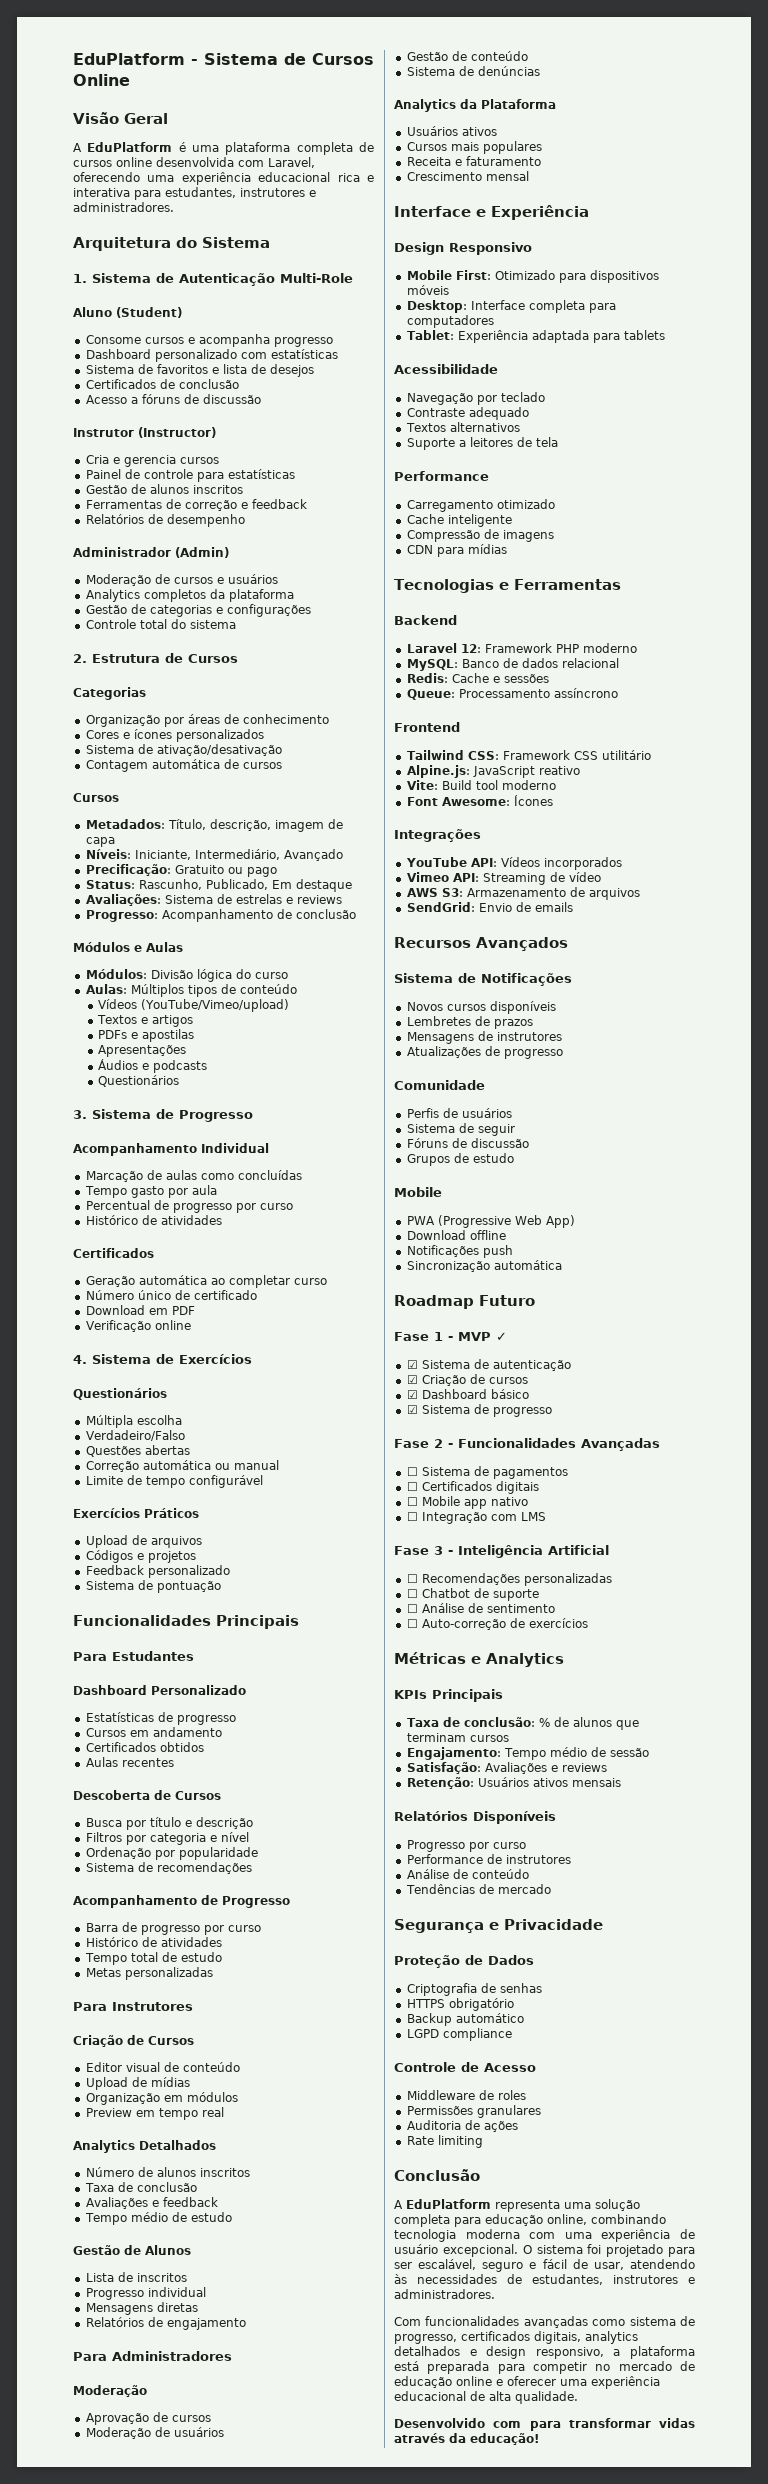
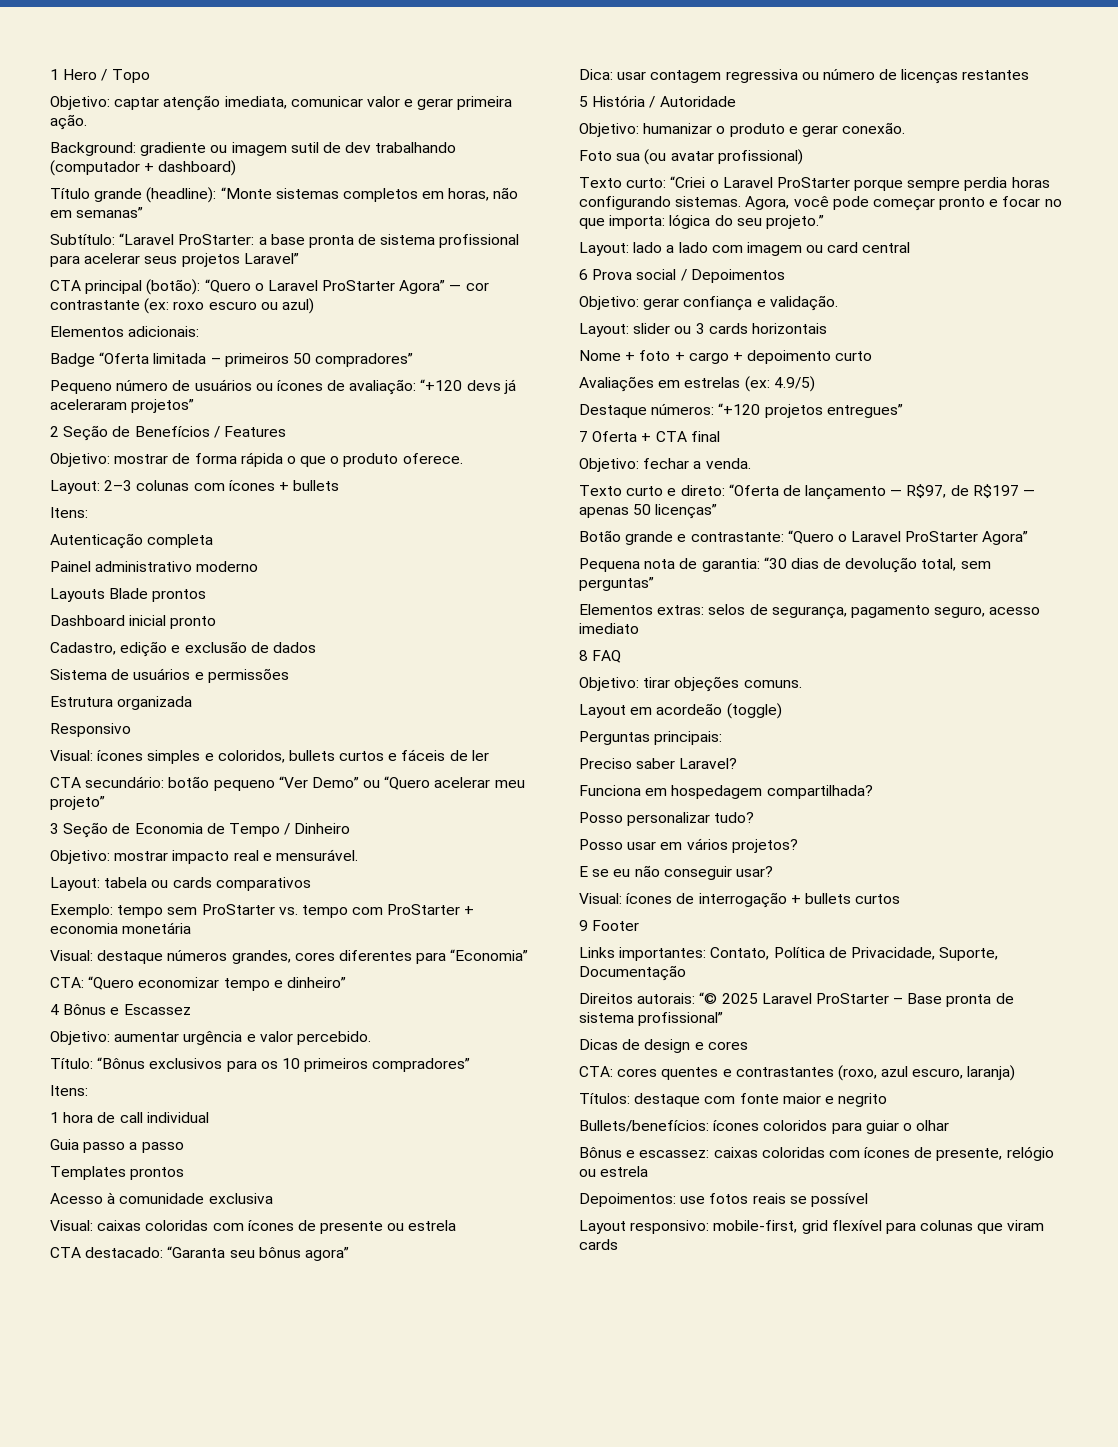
[73,53,374,65] [73,74,130,86] [73,112,168,124] [73,142,374,155] [73,157,315,168] [73,172,374,185] [73,187,316,200] [73,202,174,212] [73,237,270,251] [73,273,353,286] [73,307,182,318] [85,334,333,347] [85,349,338,362] [85,364,314,377] [85,379,239,389] [85,394,261,404] [73,427,216,438] [85,455,219,467] [85,469,295,482] [85,484,243,494] [85,499,307,511] [85,514,245,527] [73,547,229,558] [85,574,278,586] [85,589,294,602] [85,604,311,617] [85,619,236,629] [73,653,238,663] [73,687,146,700] [85,714,329,727] [85,729,264,742] [85,744,282,756] [85,759,282,772] [73,793,119,802] [85,819,343,832] [85,837,115,847] [85,849,343,861] [85,864,277,877] [85,879,352,892] [85,894,342,906] [85,909,356,922] [73,942,183,952] [85,969,288,982] [85,984,297,997] [98,999,290,1012] [97,1015,194,1027] [98,1029,195,1042] [98,1045,187,1057] [98,1059,208,1073] [98,1075,180,1087] [73,1109,253,1122] [73,1143,269,1156] [85,1170,302,1182] [84,1185,217,1198] [85,1200,293,1213] [85,1215,222,1225] [73,1248,154,1258] [85,1275,327,1288] [85,1290,257,1300] [85,1305,195,1315] [85,1320,191,1332] [73,1354,252,1364] [73,1388,167,1400] [85,1415,182,1428] [85,1430,185,1441] [85,1445,190,1457] [85,1460,279,1472] [85,1475,263,1488] [73,1508,199,1518] [85,1535,202,1548] [85,1550,196,1563] [85,1565,230,1578] [85,1580,221,1593] [73,1615,299,1629] [73,1651,194,1661] [73,1685,246,1695] [85,1712,236,1725] [85,1727,222,1737] [85,1742,204,1752] [85,1757,174,1767] [73,1790,221,1800] [85,1817,253,1830] [85,1832,249,1845] [85,1847,258,1860] [85,1862,252,1874] [73,1895,290,1908] [85,1922,261,1935] [85,1937,222,1947] [84,1952,222,1965] [85,1967,213,1980] [73,2002,193,2011] [73,2035,194,2047] [85,2062,240,2072] [85,2077,190,2090] [85,2092,238,2105] [85,2107,224,2120] [73,2140,216,2153] [85,2167,250,2177] [84,2182,197,2192] [85,2197,218,2209] [84,2212,232,2225] [73,2245,191,2255] [85,2272,187,2282] [85,2287,206,2300] [85,2302,198,2315] [85,2317,246,2330] [73,2351,232,2361] [73,2385,147,2397] [85,2412,211,2425] [85,2427,224,2439] [406,51,528,61] [406,66,540,76] [394,99,556,112] [406,126,497,136] [406,141,542,154] [406,156,541,166] [406,171,529,181] [394,205,589,220] [394,242,532,255] [406,270,659,283] [406,285,449,295] [406,300,616,313] [406,315,494,328] [406,330,665,343] [394,364,498,374] [406,392,545,405] [406,407,529,420] [405,422,520,432] [406,437,558,450] [394,471,489,481] [406,499,555,512] [406,514,512,527] [406,529,554,542] [406,544,507,557] [394,579,621,593] [394,615,457,625] [406,643,637,653] [406,658,619,671] [406,673,549,683] [406,688,618,700] [394,722,460,732] [406,750,651,760] [406,765,580,778] [406,780,556,790] [406,795,553,806] [394,829,481,842] [405,857,622,870] [406,872,601,885] [406,887,640,900] [406,902,573,912] [394,937,568,951] [394,973,572,986] [406,1001,556,1014] [406,1016,533,1029] [406,1031,562,1044] [406,1046,563,1059] [394,1080,485,1090] [406,1108,512,1118] [406,1123,515,1136] [406,1138,529,1148] [406,1153,514,1166] [394,1187,442,1197] [406,1215,575,1228] [406,1230,506,1240] [406,1245,513,1258] [406,1260,562,1272] [394,1295,535,1309] [394,1332,507,1341] [406,1359,571,1371] [406,1374,528,1386] [406,1389,529,1399] [406,1404,552,1417] [394,1438,660,1451] [406,1466,568,1479] [406,1481,539,1494] [406,1496,528,1509] [406,1512,546,1524] [394,1545,609,1558] [406,1573,612,1586] [406,1588,539,1601] [406,1603,555,1613] [406,1618,588,1630] [394,1652,564,1667] [394,1689,503,1702] [406,1717,639,1730] [406,1733,509,1742] [406,1747,649,1760] [406,1762,607,1774] [406,1777,621,1789] [394,1811,556,1824] [406,1840,526,1852] [406,1854,571,1864] [406,1869,529,1879] [405,1884,551,1894] [394,1919,603,1933] [394,1955,534,1968] [406,1983,542,1996] [406,1998,514,2011] [406,2013,524,2026] [406,2028,512,2041] [394,2062,536,2072] [406,2090,526,2100] [406,2105,541,2118] [406,2120,518,2132] [406,2135,483,2148] [394,2169,480,2181] [394,2199,640,2212] [394,2214,666,2227] [394,2229,695,2242] [394,2244,695,2257] [394,2259,695,2272] [394,2274,695,2285] [394,2289,495,2299] [394,2316,695,2328] [394,2331,638,2344] [394,2346,695,2359] [394,2361,695,2374] [394,2376,660,2389] [394,2391,578,2404] [394,2418,695,2431] [394,2433,539,2445] EduPlatform - Sistema de Cursos Online // Visão Geral // A EduPlatform é uma plataforma completa de cursos online desenvolvida com Laravel, oferecendo uma experiência educacional rica e interativa para estudantes, instrutores e administradores. // Arquitetura do Sistema // 1. Sistema de Autenticação Multi-Role // Aluno (Student) // Consome cursos e acompanha progresso // Dashboard personalizado com estatísticas // Sistema de favoritos e lista de desejos // Certificados de conclusão // Acesso a fóruns de discussão // Instrutor (Instructor) // Cria e gerencia cursos // Painel de controle para estatísticas // Gestão de alunos inscritos // Ferramentas de correção e feedback // Relatórios de desempenho // Administrador (Admin) // Moderação de cursos e usuários // Analytics completos da plataforma // Gestão de categorias e configurações // Controle total do sistema // 2. Estrutura de Cursos // Categorias // Organização por áreas de conhecimento // Cores e ícones personalizados // Sistema de ativação/desativação // Contagem automática de cursos // Cursos // Metadados: Título, descrição, imagem de capa // Níveis: Iniciante, Intermediário, Avançado // Precificação: Gratuito ou pago // Status: Rascunho, Publicado, Em destaque // Avaliações: Sistema de estrelas e reviews // Progresso: Acompanhamento de conclusão // Módulos e Aulas // Módulos: Divisão lógica do curso // Aulas: Múltiplos tipos de conteúdo // Vídeos (YouTube/Vimeo/upload) // Textos e artigos // PDFs e apostilas // Apresentações // Áudios e podcasts // Questionários // 3. Sistema de Progresso // Acompanhamento Individual // Marcação de aulas como concluídas // Tempo gasto por aula // Percentual de progresso por curso // Histórico de atividades // Certificados // Geração automática ao completar curso // Número único de certificado // Download em PDF // Verificação online // 4. Sistema de Exercícios // Questionários // Múltipla escolha // Verdadeiro/Falso // Questões abertas // Correção automática ou manual // Limite de tempo configurável // Exercícios Práticos // Upload de arquivos // Códigos e projetos // Feedback personalizado // Sistema de pontuação // Funcionalidades Principais // Para Estudantes // Dashboard Personalizado // Estatísticas de progresso // Cursos em andamento // Certificados obtidos // Aulas recentes // Descoberta de Cursos // Busca por título e descrição // Filtros por categoria e nível // Ordenação por popularidade // Sistema de recomendações // Acompanhamento de Progresso // Barra de progresso por curso // Histórico de atividades // Tempo total de estudo // Metas personalizadas // Para Instrutores // Criação de Cursos // Editor visual de conteúdo // Upload de mídias // Organização em módulos // Preview em tempo real // Analytics Detalhados // Número de alunos inscritos // Taxa de conclusão // Avaliações e feedback // Tempo médio de estudo // Gestão de Alunos // Lista de inscritos // Progresso individual // Mensagens diretas // Relatórios de engajamento // Para Administradores // Moderação // Aprovação de cursos // Moderação de usuários // Gestão de conteúdo // Sistema de denúncias // Analytics da Plataforma // Usuários ativos // Cursos mais populares // Receita e faturamento // Crescimento mensal // Interface e Experiência // Design Responsivo // Mobile First: Otimizado para dispositivos móveis // Desktop: Interface completa para computadores // Tablet: Experiência adaptada para tablets // Acessibilidade // Navegação por teclado // Contraste adequado // Textos alternativos // Suporte a leitores de tela // Performance // Carregamento otimizado // Cache inteligente // Compressão de imagens // CDN para mídias // Tecnologias e Ferramentas // Backend // Laravel 12: Framework PHP moderno // MySQL: Banco de dados relacional // Redis: Cache e sessões // Queue: Processamento assíncrono // Frontend // Tailwind CSS: Framework CSS utilitário // Alpine.js: JavaScript reativo // Vite: Build tool moderno // Font Awesome: Ícones // Integrações // YouTube API: Vídeos incorporados // Vimeo API: Streaming de vídeo // AWS S3: Armazenamento de arquivos // SendGrid: Envio de emails // Recursos Avançados // Sistema de Notificações // Novos cursos disponíveis // Lembretes de prazos // Mensagens de instrutores // Atualizações de progresso // Comunidade // Perfis de usuários // Sistema de seguir // Fóruns de discussão // Grupos de estudo // Mobile // PWA (Progressive Web App) // Download offline // Notificações push // Sincronização automática // Roadmap Futuro // Fase 1 - MVP ✓ // ☑ Sistema de autenticação // ☑ Criação de cursos // ☑ Dashboard básico // ☑ Sistema de progresso // Fase 2 - Funcionalidades Avançadas // ☐ Sistema de pagamentos // ☐ Certificados digitais // ☐ Mobile app nativo // ☐ Integração com LMS // Fase 3 - Inteligência Artificial // ☐ Recomendações personalizadas // ☐ Chatbot de suporte // ☐ Análise de sentimento // ☐ Auto-correção de exercícios // Métricas e Analytics // KPIs Principais // Taxa de conclusão: % de alunos que terminam cursos // Engajamento: Tempo médio de sessão // Satisfação: Avaliações e reviews // Retenção: Usuários ativos mensais // Relatórios Disponíveis // Progresso por curso // Performance de instrutores // Análise de conteúdo // Tendências de mercado // Segurança e Privacidade // Proteção de Dados // Criptografia de senhas // HTTPS obrigatório // Backup automático // LGPD compliance // Controle de Acesso // Middleware de roles // Permissões granulares // Auditoria de ações // Rate limiting // Conclusão // A EduPlatform representa uma solução completa para educação online, combinando tecnologia moderna com uma experiência de usuário excepcional. O sistema foi projetado para ser escalável, seguro e fácil de usar, atendendo às necessidades de estudantes, instrutores e administradores. // Com funcionalidades avançadas como sistema de progresso, certificados digitais, analytics detalhados e design responsivo, a plataforma está preparada para competir no mercado de educação online e oferecer uma experiência educacional de alta qualidade. // Desenvolvido com para transformar vidas através da educação! -> [50,69,150,83] [50,95,513,111] [50,114,87,130] [50,142,457,156] [50,160,237,176] [50,187,519,203] [50,207,144,218] [50,233,520,248] [50,253,299,267] [50,279,489,295] [50,298,314,314] [50,326,200,337] [50,352,414,367] [50,379,516,395] [50,399,195,413] [50,425,286,441] [50,452,463,467] [50,480,340,494] [50,507,88,518] [50,533,214,549] [50,561,259,572] [50,588,207,602] [50,615,217,629] [50,641,316,657] [50,668,289,683] [50,696,193,710] [50,723,131,737] [50,749,489,764] [50,776,525,791] [50,796,105,810] [50,822,351,838] [50,849,358,864] [50,877,311,891] [50,904,475,918] [50,922,192,934] [50,949,529,964] [50,976,346,991] [50,1004,191,1015] [50,1031,371,1045] [50,1057,471,1072] [50,1085,88,1096] [50,1112,209,1123] [50,1139,184,1153] [50,1166,185,1180] [50,1192,273,1204] [50,1220,457,1234] [50,1246,349,1261] [579,69,1030,84] [579,95,736,108] [579,122,906,137] [579,149,803,165] [579,176,1050,191] [579,196,1062,211] [579,214,824,229] [579,242,911,256] [579,269,785,283] [579,295,838,311] [579,323,827,337] [579,350,873,364] [579,376,815,392] [579,403,903,418] [579,431,720,442] [579,458,751,472] [579,484,1036,500] [579,504,718,519] [579,530,1029,545] [579,557,991,573] [579,577,654,591] [579,604,1041,619] [579,623,639,634] [579,650,622,663] [579,676,802,692] [579,703,782,719] [579,731,723,745] [579,758,738,769] [579,785,873,799] [579,812,755,826] [579,838,798,853] [579,865,773,880] [579,892,901,908] [579,920,640,931] [579,947,999,961] [579,965,686,981] [579,992,1014,1007] [579,1012,724,1026] [579,1039,748,1053] [579,1065,1016,1081] [579,1093,888,1107] [579,1120,950,1134] [579,1146,1054,1161] [579,1166,649,1177] [579,1193,868,1207] [579,1220,1045,1234] [579,1239,618,1250] 1 Hero / Topo // Objetivo: captar atenção imediata, comunicar valor e gerar primeira ação. // Background: gradiente ou imagem sutil de dev trabalhando (computador + dashboard) // Título grande (headline): “Monte sistemas completos em horas, não em semanas” // Subtítulo: “Laravel ProStarter: a base pronta de sistema profissional para acelerar seus projetos Laravel” // CTA principal (botão): “Quero o Laravel ProStarter Agora” — cor contrastante (ex: roxo escuro ou azul) // Elementos adicionais: // Badge “Oferta limitada – primeiros 50 compradores” // Pequeno número de usuários ou ícones de avaliação: “+120 devs já aceleraram projetos” // 2 Seção de Benefícios / Features // Objetivo: mostrar de forma rápida o que o produto oferece. // Layout: 2–3 colunas com ícones + bullets // Itens: // Autenticação completa // Painel administrativo moderno // Layouts Blade prontos // Dashboard inicial pronto // Cadastro, edição e exclusão de dados // Sistema de usuários e permissões // Estrutura organizada // Responsivo // Visual: ícones simples e coloridos, bullets curtos e fáceis de ler // CTA secundário: botão pequeno “Ver Demo” ou “Quero acelerar meu projeto” // 3 Seção de Economia de Tempo / Dinheiro // Objetivo: mostrar impacto real e mensurável. // Layout: tabela ou cards comparativos // Exemplo: tempo sem ProStarter vs. tempo com ProStarter + economia monetária // Visual: destaque números grandes, cores diferentes para “Economia” // CTA: “Quero economizar tempo e dinheiro” // 4 Bônus e Escassez // Objetivo: aumentar urgência e valor percebido. // Título: “Bônus exclusivos para os 10 primeiros compradores” // Itens: // 1 hora de call individual // Guia passo a passo // Templates prontos // Acesso à comunidade exclusiva // Visual: caixas coloridas com ícones de presente ou estrela // CTA destacado: “Garanta seu bônus agora” // Dica: usar contagem regressiva ou número de licenças restantes // 5 História / Autoridade // Objetivo: humanizar o produto e gerar conexão. // Foto sua (ou avatar profissional) // Texto curto: “Criei o Laravel ProStarter porque sempre perdia horas configurando sistemas. Agora, você pode começar pronto e focar no que importa: lógica do seu projeto.” // Layout: lado a lado com imagem ou card central // 6 Prova social / Depoimentos // Objetivo: gerar confiança e validação. // Layout: slider ou 3 cards horizontais // Nome + foto + cargo + depoimento curto // Avaliações em estrelas (ex: 4.9/5) // Destaque números: “+120 projetos entregues” // 7 Oferta + CTA final // Objetivo: fechar a venda. // Texto curto e direto: “Oferta de lançamento — R$97, de R$197 — apenas 50 licenças” // Botão grande e contrastante: “Quero o Laravel ProStarter Agora” // Pequena nota de garantia: “30 dias de devolução total, sem perguntas” // Elementos extras: selos de segurança, pagamento seguro, acesso imediato // 8 FAQ // Objetivo: tirar objeções comuns. // Layout em acordeão (toggle) // Perguntas principais: // Preciso saber Laravel? // Funciona em hospedagem compartilhada? // Posso personalizar tudo? // Posso usar em vários projetos? // E se eu não conseguir usar? // Visual: ícones de interrogação + bullets curtos // 9 Footer // Links importantes: Contato, Política de Privacidade, Suporte, Documentação // Direitos autorais: “© 2025 Laravel ProStarter – Base pronta de sistema profissional” // Dicas de design e cores // CTA: cores quentes e contrastantes (roxo, azul escuro, laranja) // Títulos: destaque com fonte maior e negrito // Bullets/benefícios: ícones coloridos para guiar o olhar // Bônus e escassez: caixas coloridas com ícones de presente, relógio ou estrela // Depoimentos: use fotos reais se possível // Layout responsivo: mobile-first, grid flexível para colunas que viram cards

